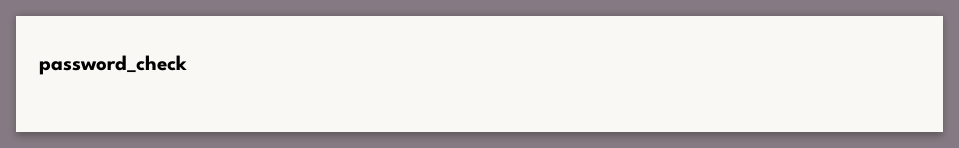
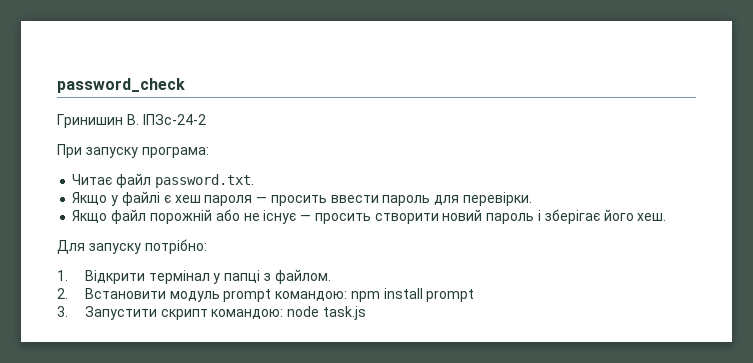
(187, 65) none -> [57,114,206,128] [57,144,209,158] [72,173,254,188] [72,191,532,206] [72,209,667,224] [57,239,207,254] [57,269,331,284] [57,288,475,302] [57,306,366,320] // Гринишин В. ІПЗс-24-2 // При запуску програма: // Читає файл password.txt. // Якщо у файлі є хеш пароля — просить ввести пароль для перевірки. // Якщо файл порожній або не існує — просить створити новий пароль і зберігає його хеш. // Для запуску потрібно: // 1. Відкрити термінал у папці з файлом. // 2. Встановити модуль prompt командою: npm install prompt // 3. Запустити скрипт командою: node task.js

